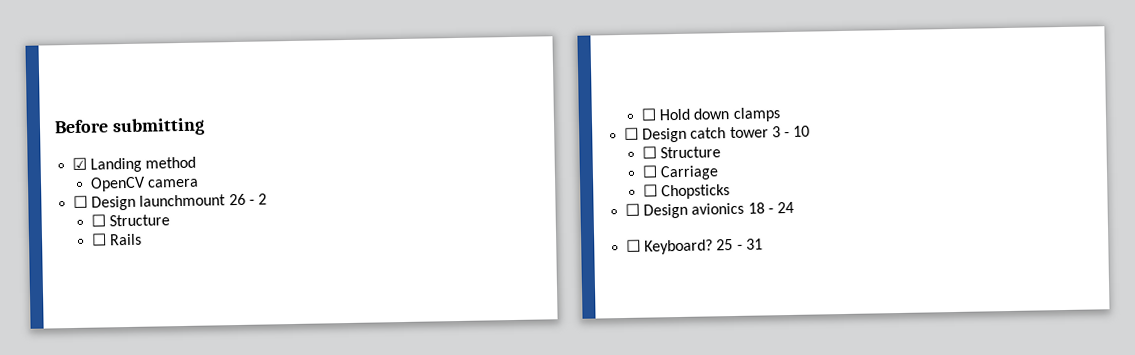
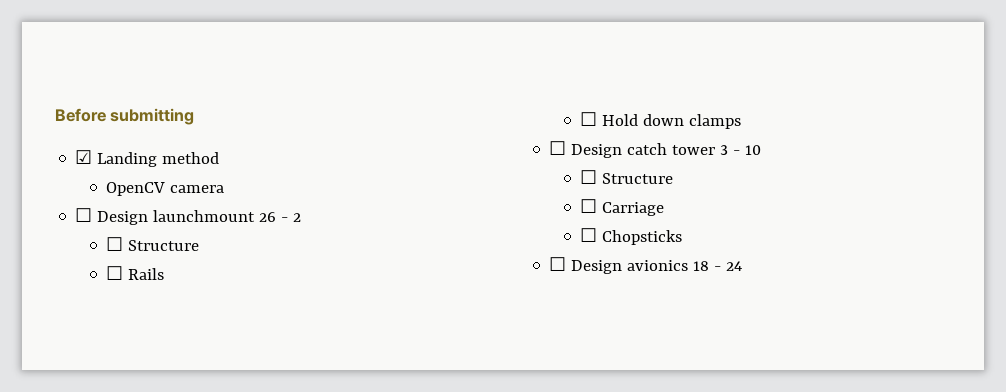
[626,238,763,255] // ☐ Keyboard? 25 - 31 -> (743, 266) none

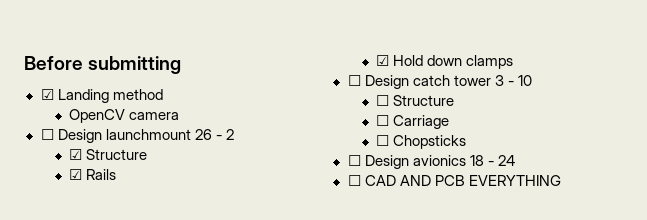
[106,237,200,251] [106,266,124,280] ☐ Structure // ☐ -> [69,149,148,160] [69,169,83,180] ☑ Structure // ☑
[580,112,598,126] ☐ -> [376,55,390,66] ☑
(743, 266) none -> [347,175,561,186] // ☐ CAD AND PCB EVERYTHING

